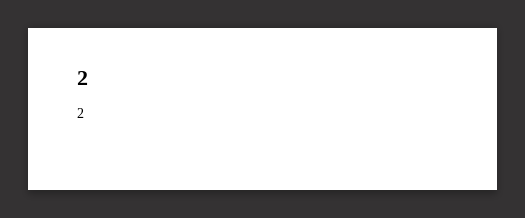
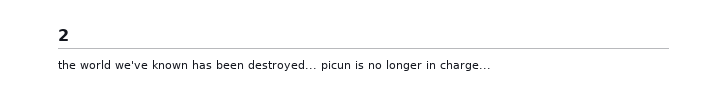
[77,108,84,118] 2 -> [58,60,491,71] the world we've known has been destroyed... picun is no longer in charge...

